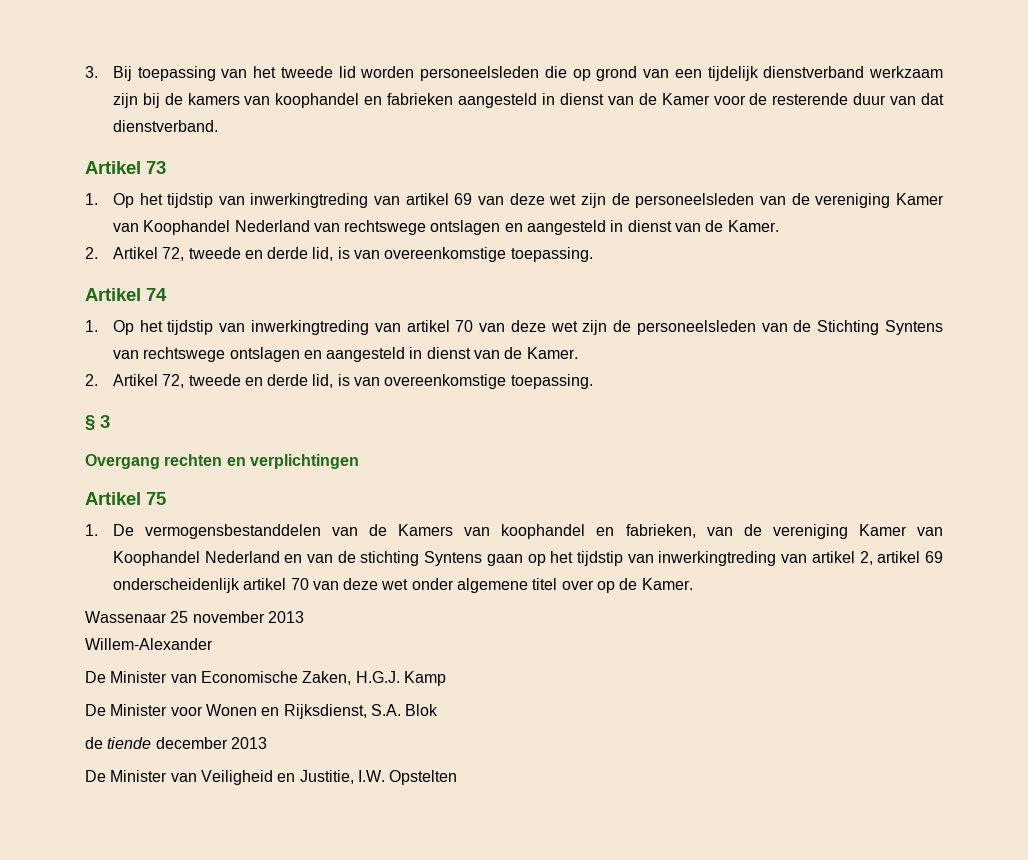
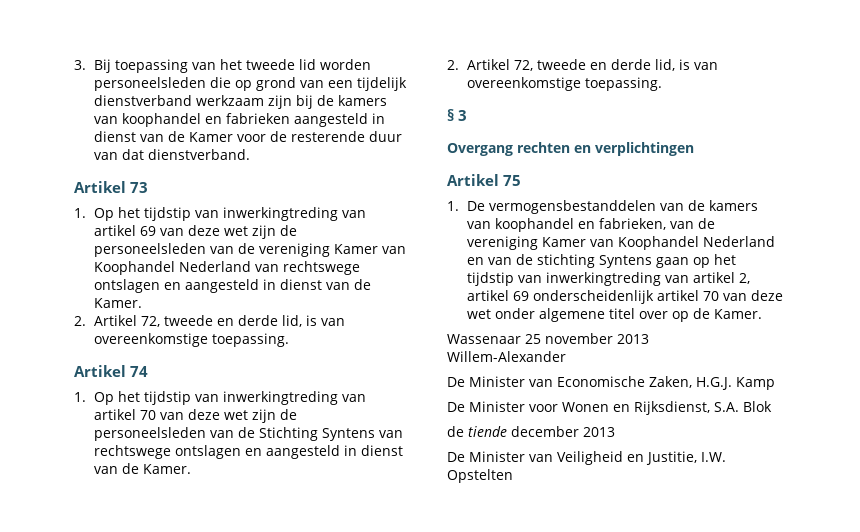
[398,524,454,536] Kamers -> [708,200,758,211] kamers

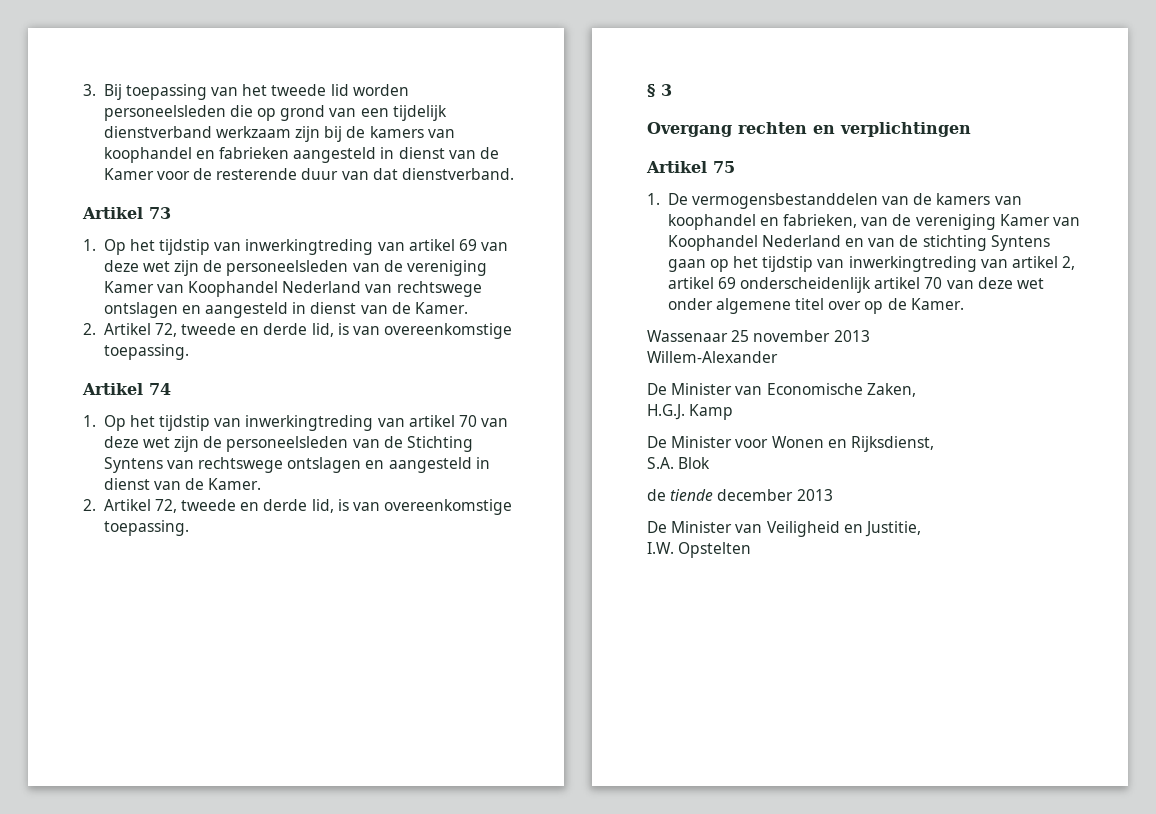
(692, 382) none -> (916, 390) //
(710, 408) none -> (934, 444) //
(697, 458) none -> (921, 529) //

